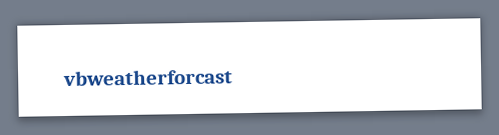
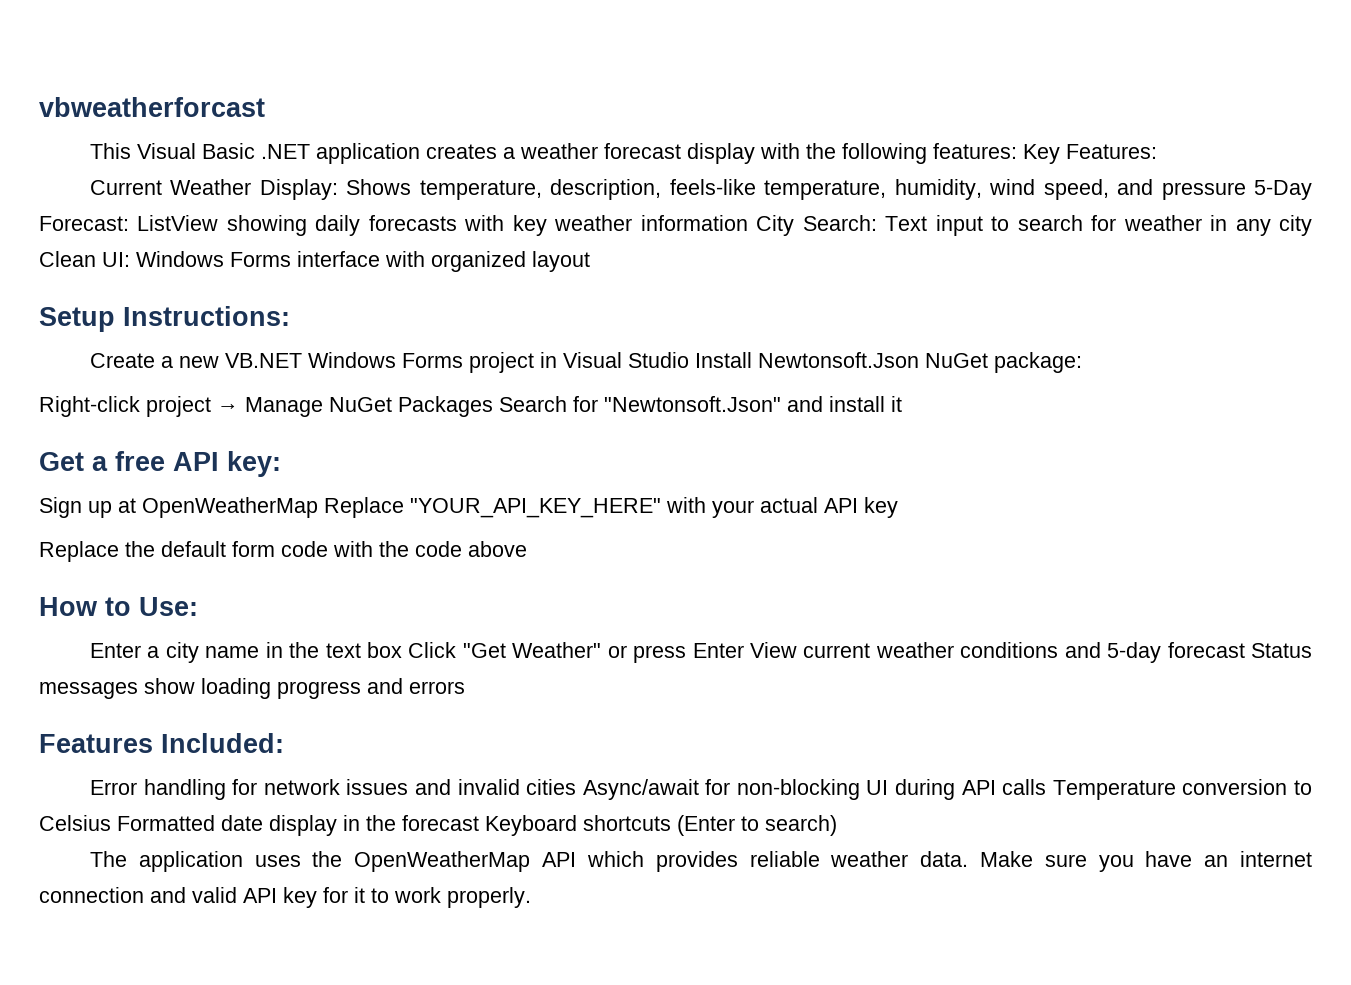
(233, 77) none -> [89,143,1157,164] [89,179,1312,200] [39,215,1312,236] [39,251,590,272] [39,306,290,332] [89,352,1082,373] [39,396,902,417] [39,451,281,477] [39,497,898,518] [39,541,527,562] [39,597,198,616] [89,642,1312,663] [39,678,465,699] [39,733,284,753] [89,779,1312,800] [39,815,837,836] [89,851,1313,872] [39,887,531,908] // This Visual Basic .NET application creates a weather forecast display with the following features: Key Features: // Current Weather Display: Shows temperature, description, feels-like temperature, humidity, wind speed, and pressure 5-Day Forecast: ListView showing daily forecasts with key weather information City Search: Text input to search for weather in any city Clean UI: Windows Forms interface with organized layout // Setup Instructions: // Create a new VB.NET Windows Forms project in Visual Studio Install Newtonsoft.Json NuGet package: // Right-click project → Manage NuGet Packages Search for "Newtonsoft.Json" and install it // Get a free API key: // Sign up at OpenWeatherMap Replace "YOUR_API_KEY_HERE" with your actual API key // Replace the default form code with the code above // How to Use: // Enter a city name in the text box Click "Get Weather" or press Enter View current weather conditions and 5-day forecast Status messages show loading progress and errors // Features Included: // Error handling for network issues and invalid cities Async/await for non-blocking UI during API calls Temperature conversion to Celsius Formatted date display in the forecast Keyboard shortcuts (Enter to search) // The application uses the OpenWeatherMap API which provides reliable weather data. Make sure you have an internet connection and valid API key for it to work properly.

